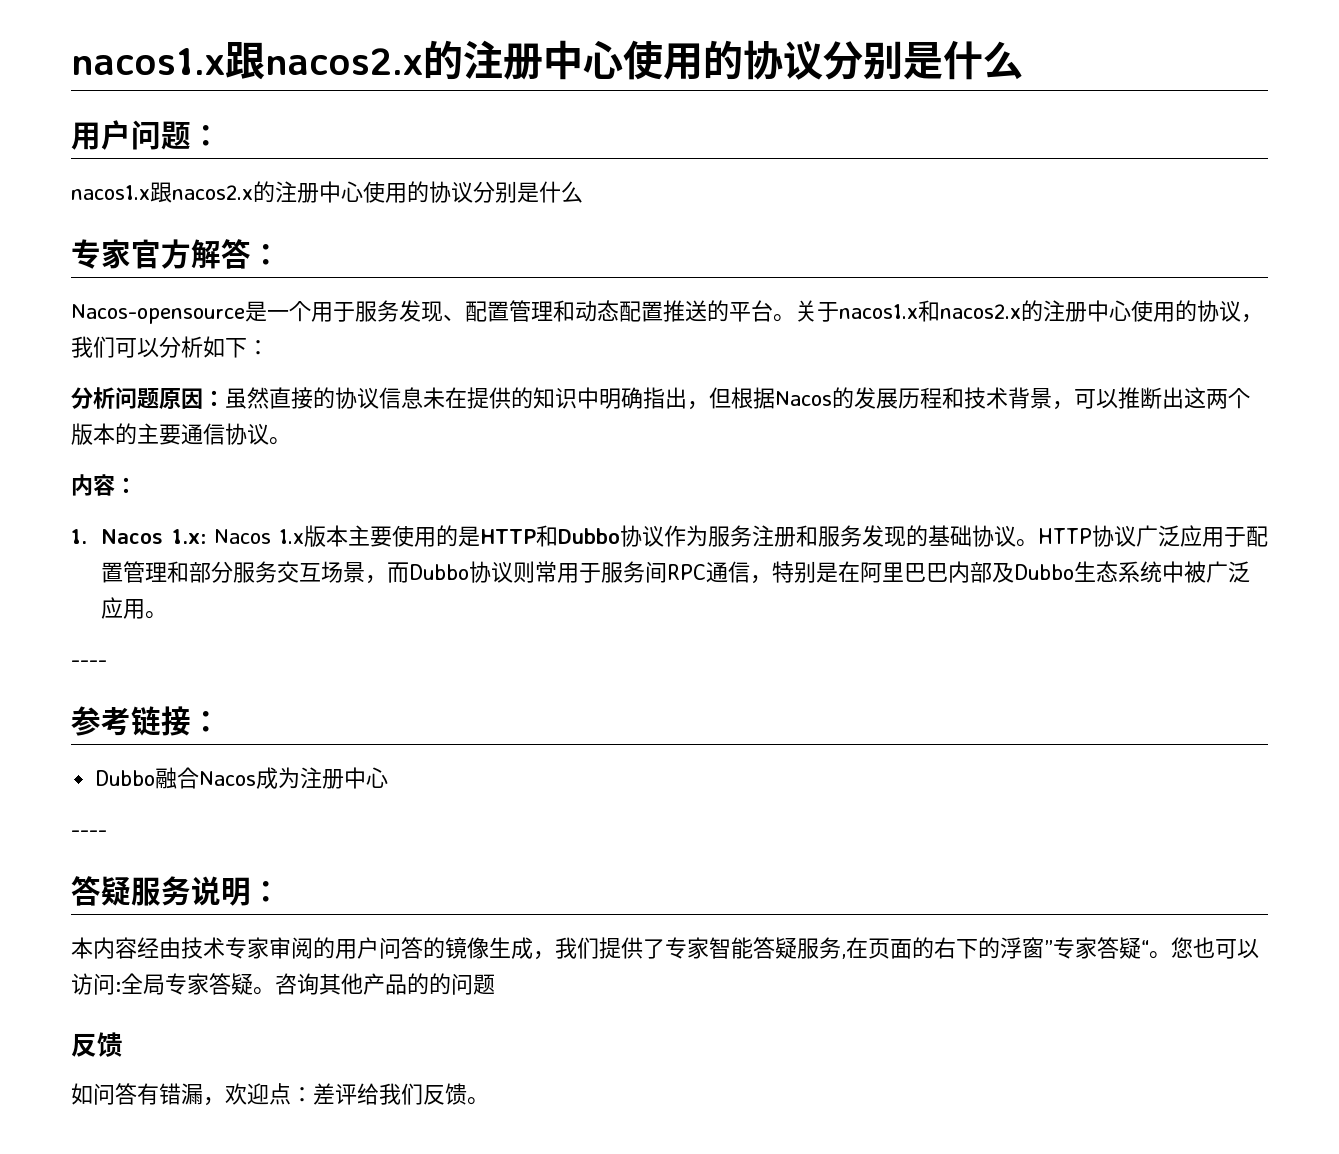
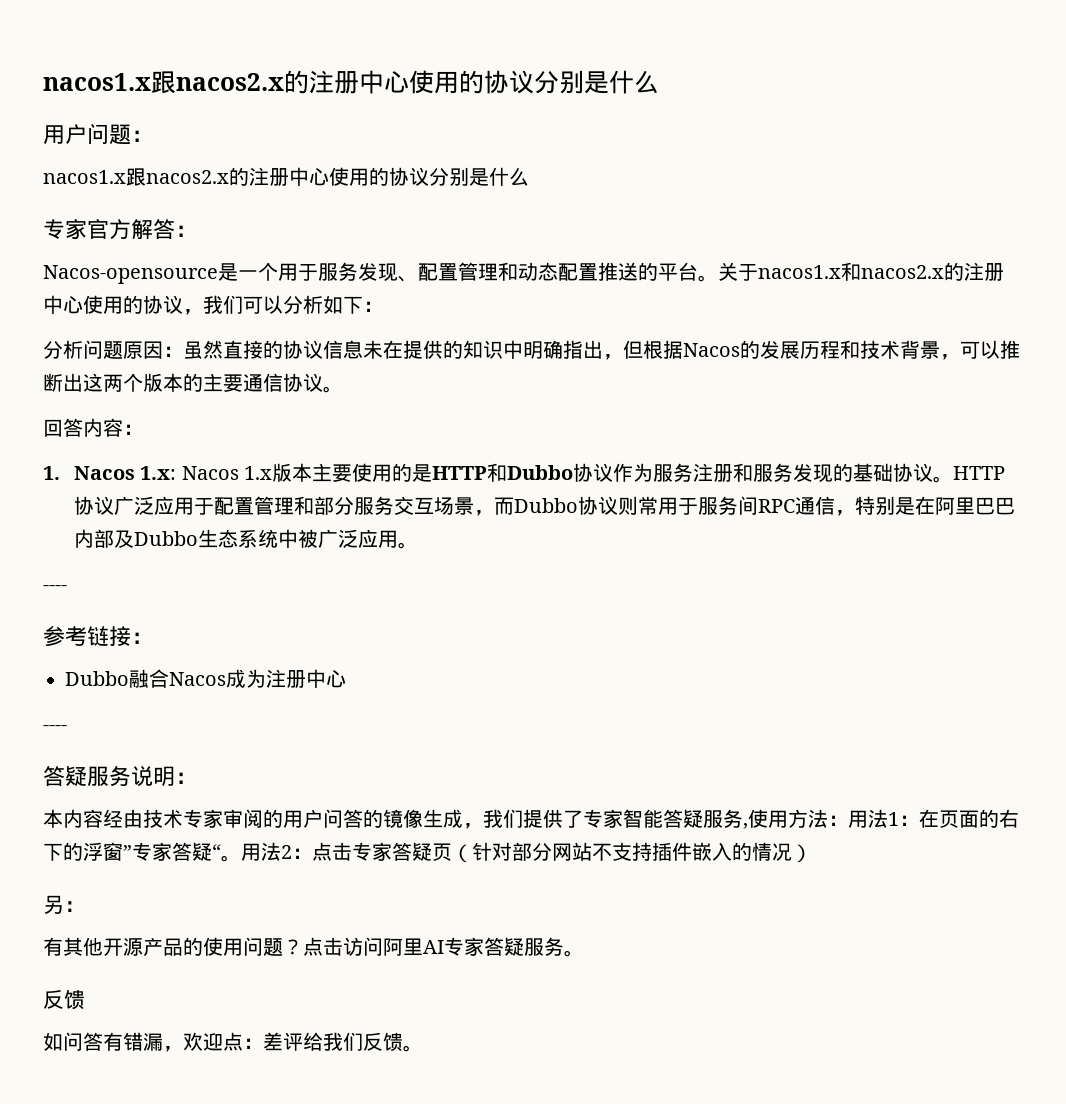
(291, 441) none -> [43,418,83,437] 回答
(846, 956) none -> [748,809,919,828] 使用方法：用法1：
[1171,937,1259,959] [71,973,495,995] 您也可以访问:全局专家答疑。咨询其他产品的的问题 -> [241,842,812,863] [43,895,85,914] [43,937,584,957] 用法2：点击专家答疑页（针对部分网站不支持插件嵌入的情况） // 另： // 有其他开源产品的使用问题？点击访问阿里AI专家答疑服务。

